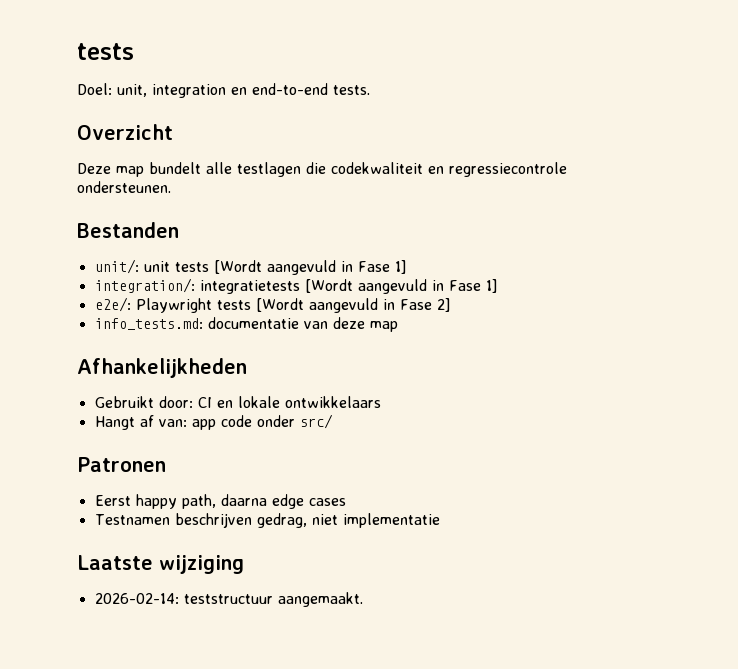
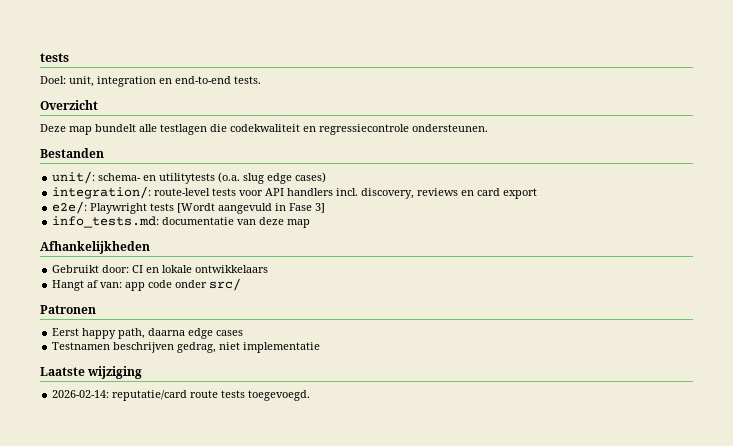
[143,260,407,275] [94,278,498,294] unit tests [Wordt aangevuld in Fase 1] // integration/: integratietests [Wordt aangevuld in Fase 1] -> [98,172,327,184] [52,186,538,199] schema- en utilitytests (o.a. slug edge cases) // integration/: route-level tests voor API handlers incl. discovery, reviews en card export
[436,298,451,312] 2] -> [315,203,326,213] 3]
[183,592,363,607] teststructuur aangemaakt. -> [112,390,311,401] reputatie/card route tests toegevoegd.

